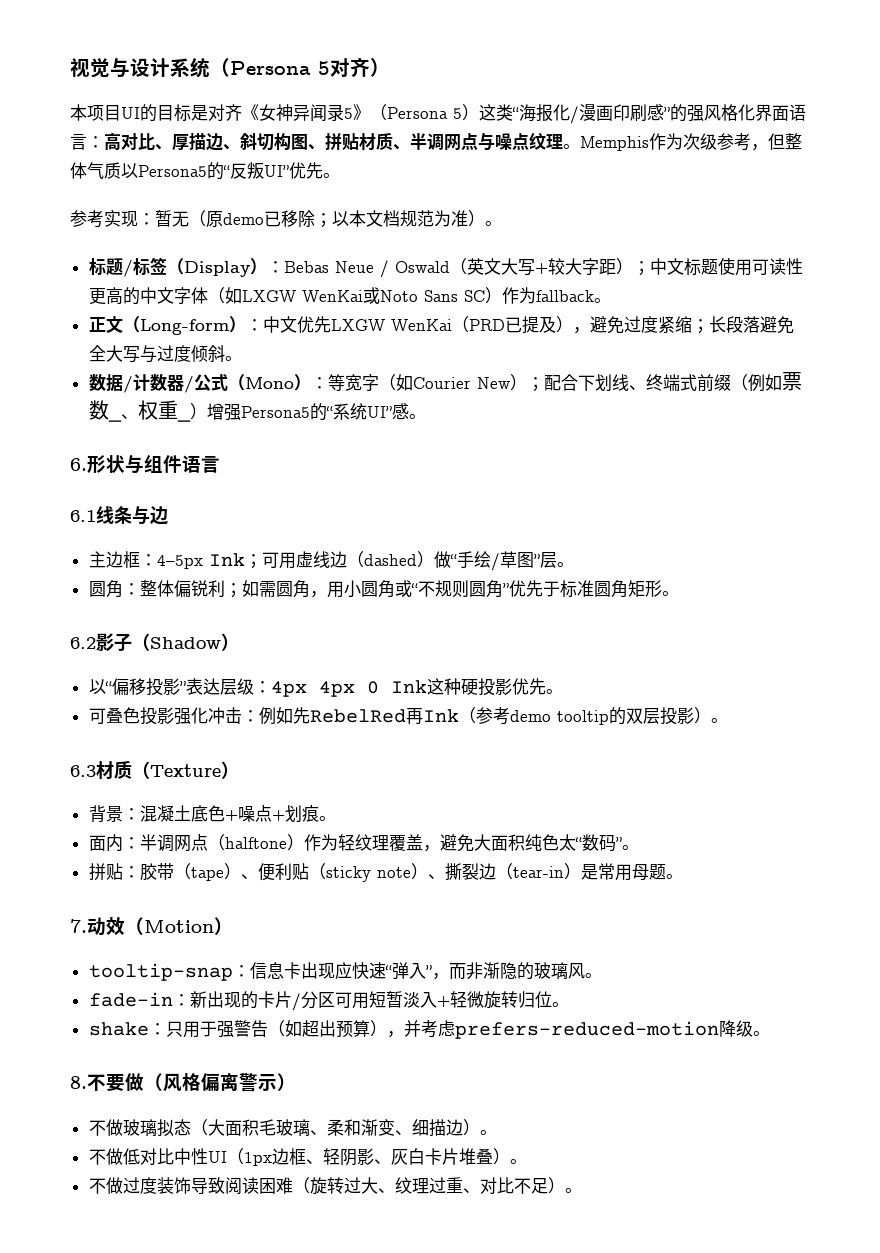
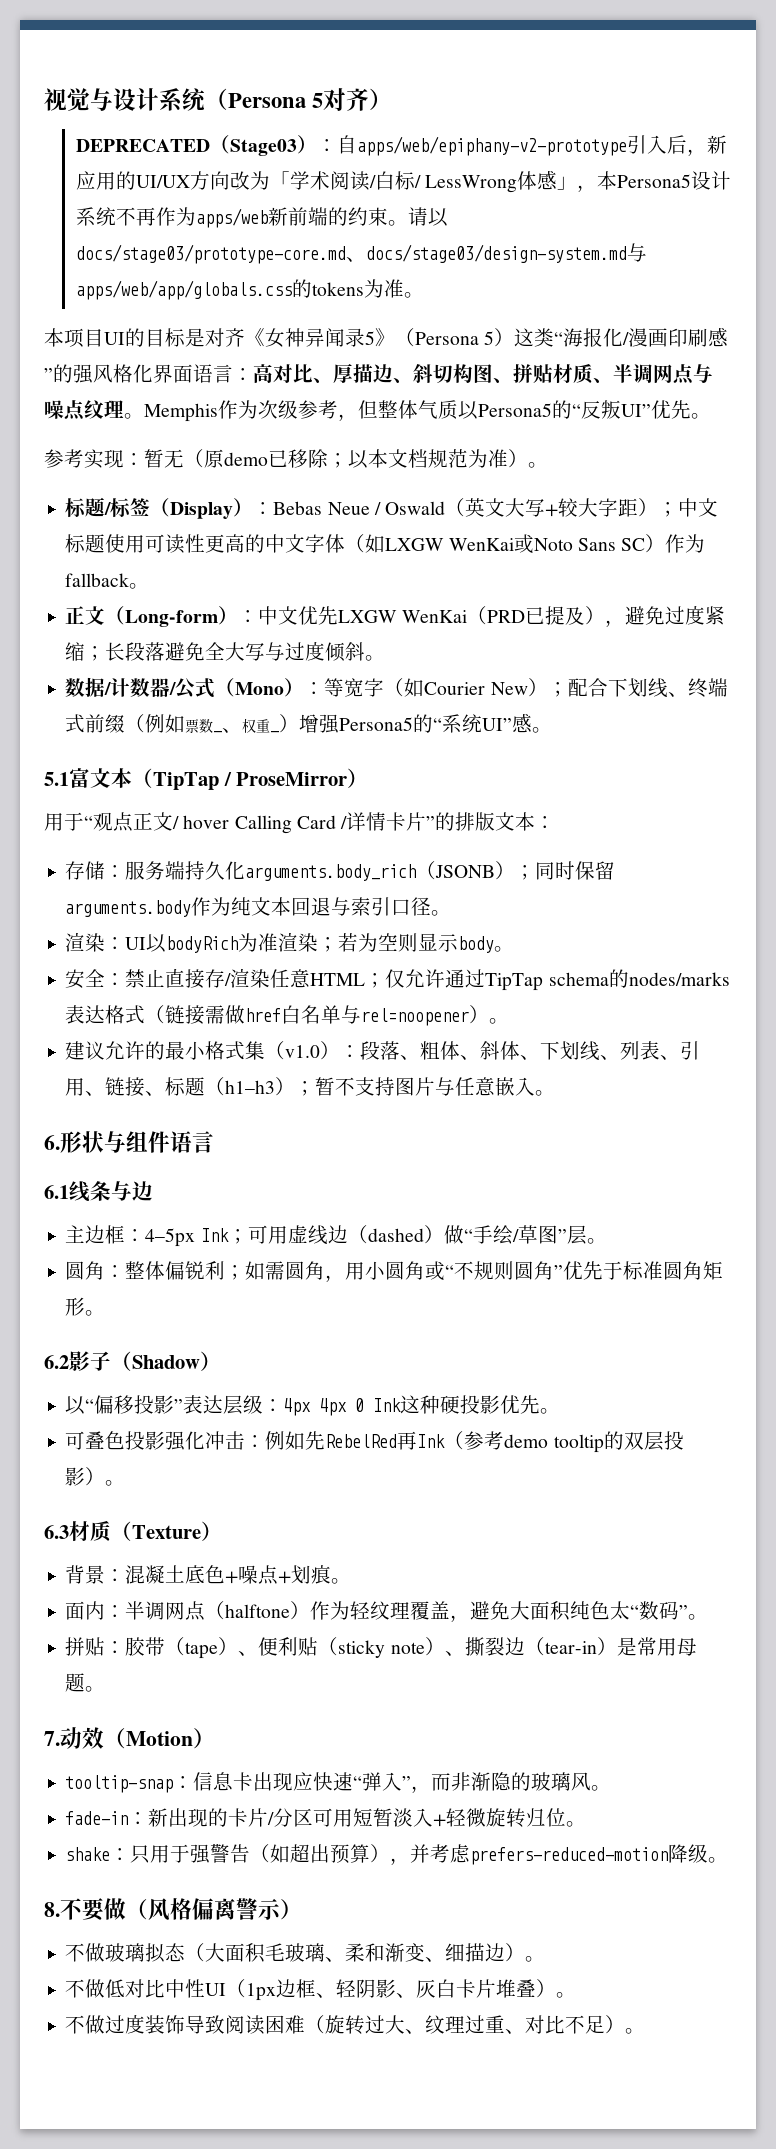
(390, 67) none -> [75,135,727,156] [75,171,731,193] [75,207,448,228] [75,243,647,264] [75,279,424,300] // DEPRECATED（Stage03）：自apps/web/epiphany-v2-prototype引入后，新应用的UI/UX方向改为「学术阅读/白标/ LessWrong体感」，本Persona5设计系统不再作为apps/web新前端的约束。请以docs/stage03/prototype-core.md、docs/stage03/design-system.md与apps/web/app/globals.css的tokens为准。
(426, 416) none -> [44,768,369,790] [44,812,556,834] [65,861,616,881] [65,897,452,917] [65,932,515,953] [65,968,730,991] [65,1005,510,1026] [65,1041,701,1061] [65,1077,556,1097] // 5.1富文本（TipTap / ProseMirror） // 用于“观点正文/ hover Calling Card /详情卡片”的排版文本： // 存储：服务端持久化arguments.body_rich（JSONB）；同时保留arguments.body作为纯文本回退与索引口径。 // 渲染：UI以bodyRich为准渲染；若为空则显示body。 // 安全：禁止直接存/渲染任意HTML；仅允许通过TipTap schema的nodes/marks表达格式（链接需做href白名单与rel=noopener）。 // 建议允许的最小格式集（v1.0）：段落、粗体、斜体、下划线、列表、引用、链接、标题（h1–h3）；暂不支持图片与任意嵌入。

